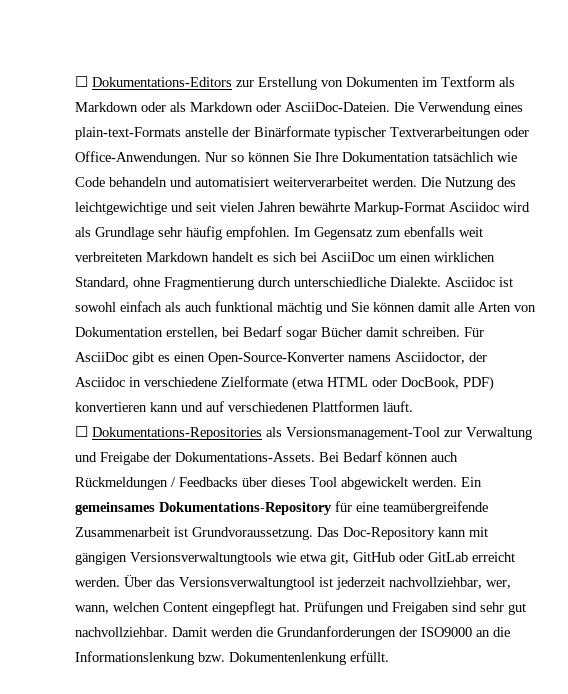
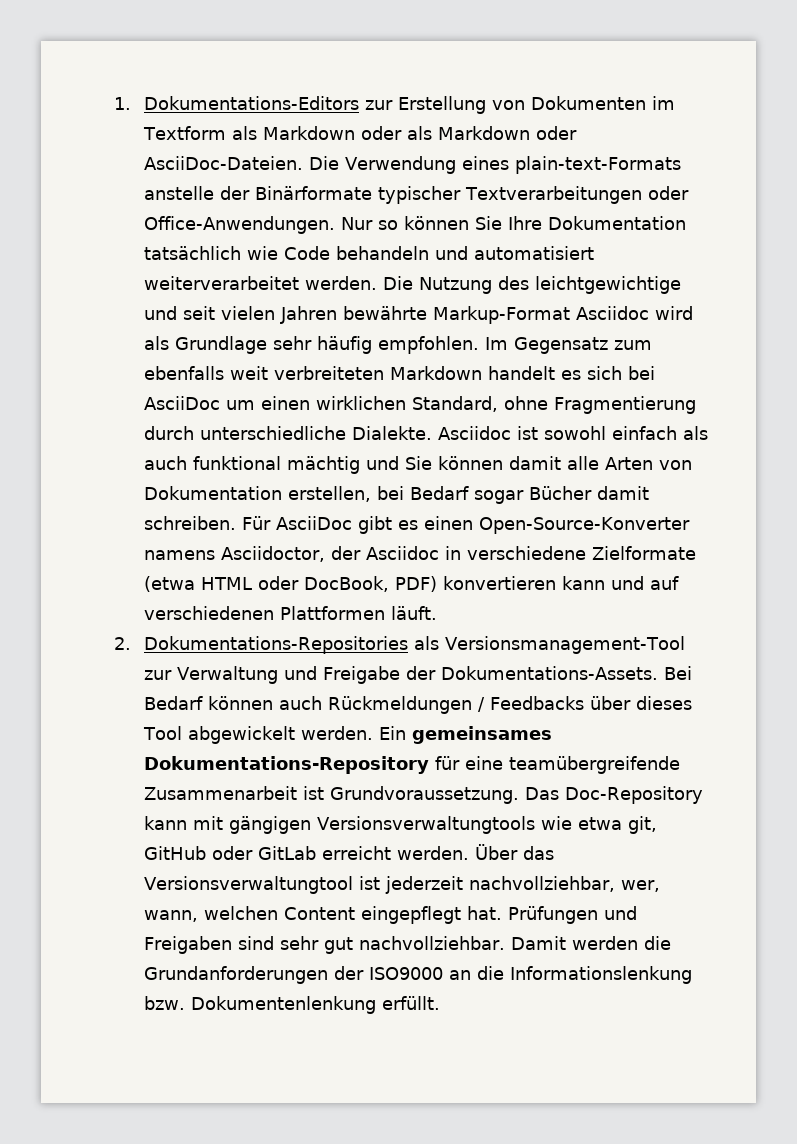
[75,76,89,87] ☐ -> [114,97,132,110] 1.
[75,426,89,437] ☐ -> [114,637,132,650] 2.

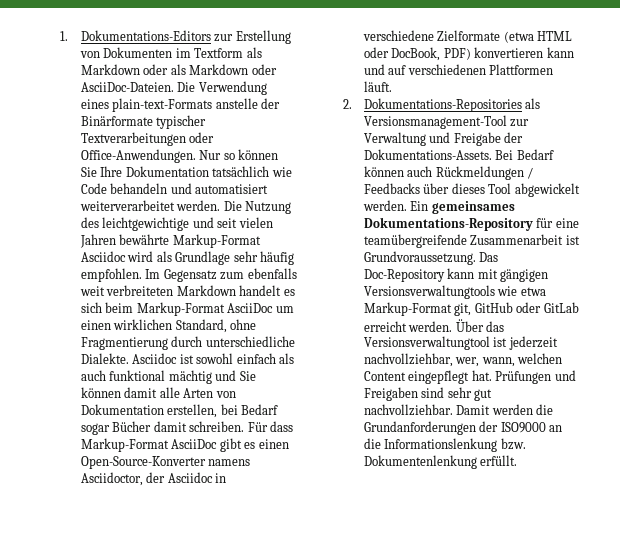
[628,366,656,380] bei -> [105,302,225,316] beim Markup-Format
(272, 523) none -> [270,421,294,432] [80,438,169,452] dass Markup-Format
(623, 823) none -> [363,302,452,316] Markup-Format

